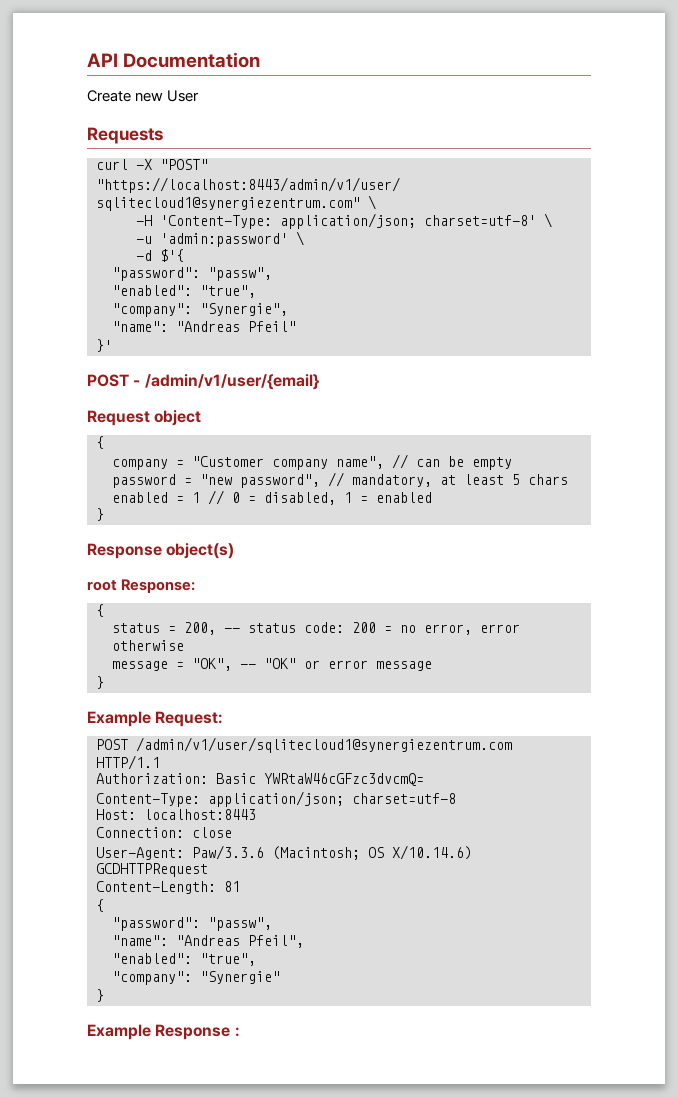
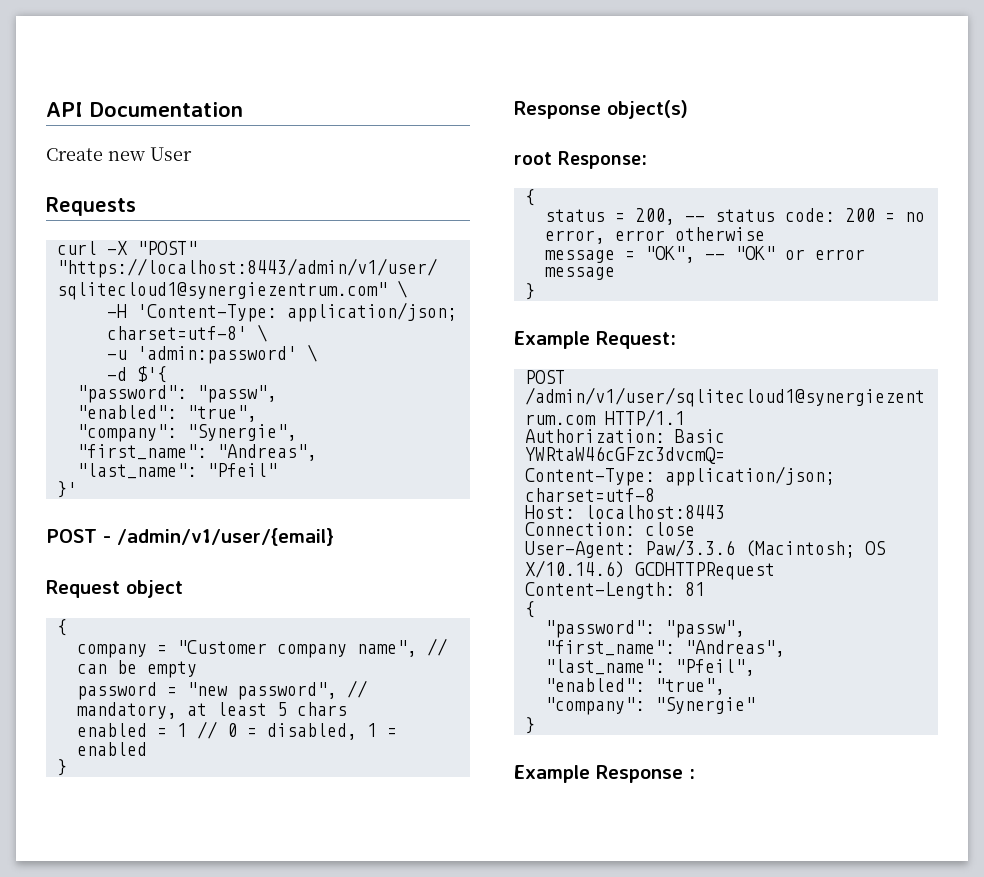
[112,321,296,332] "name": "Andreas Pfeil" -> [76,444,317,461] [76,463,277,479] "first_name": "Andreas", // "last_name": "Pfeil"
[112,935,304,948] "name": "Andreas Pfeil", -> [544,640,785,657] [544,659,755,676] "first_name": "Andreas", // "last_name": "Pfeil",

